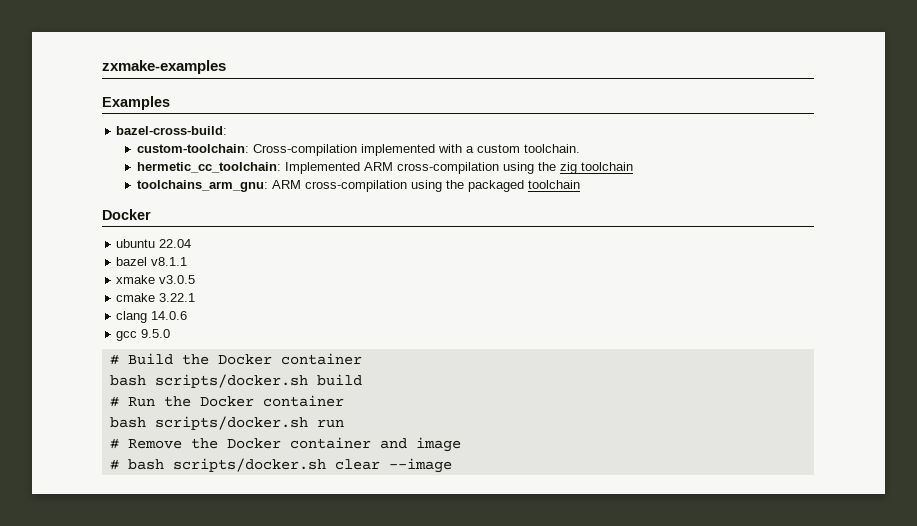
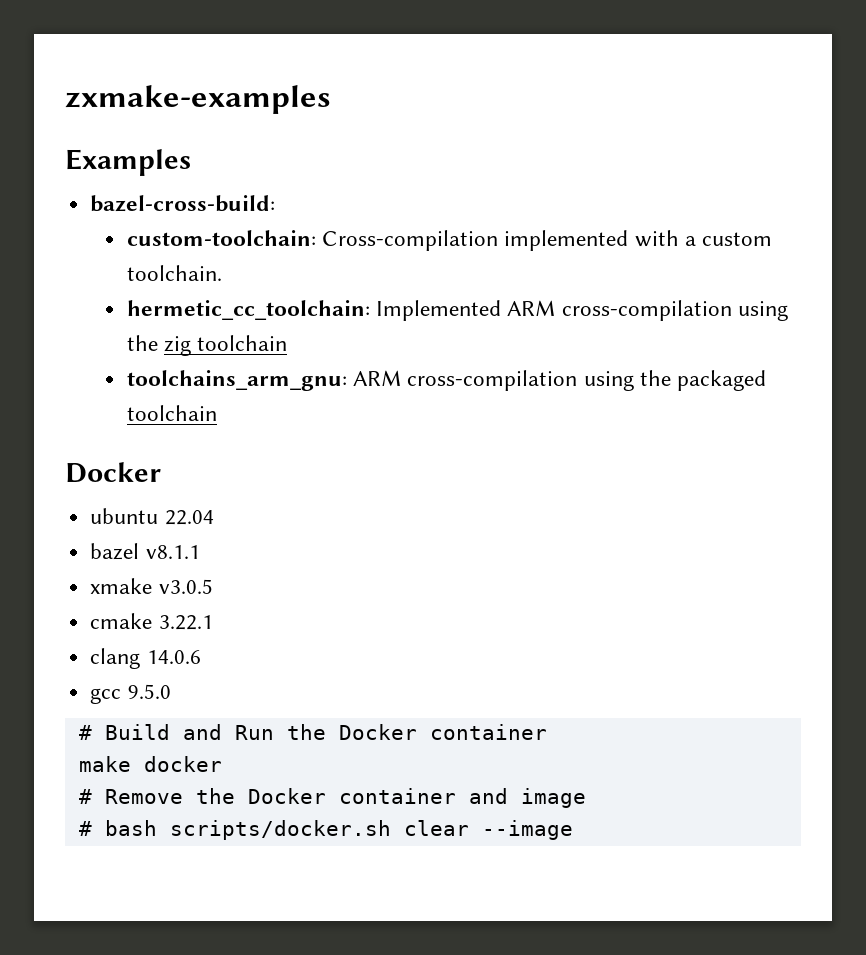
[181,353,362,365] [109,374,362,388] [109,396,119,407] the Docker container // bash scripts/docker.sh build // # -> [182,724,222,740] and
[109,416,344,430] bash scripts/docker.sh run -> [78,756,222,772] make docker

